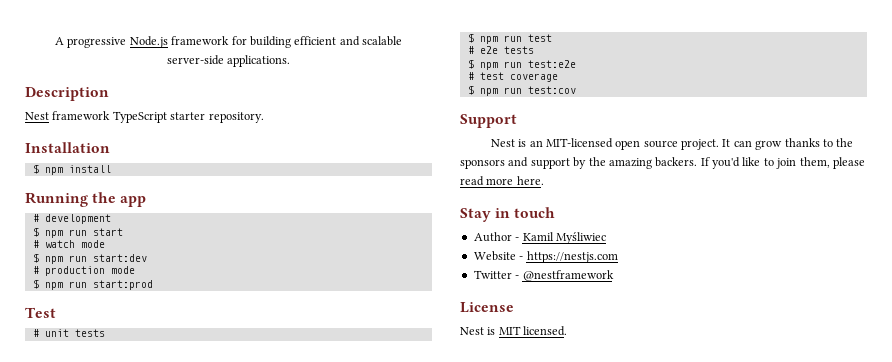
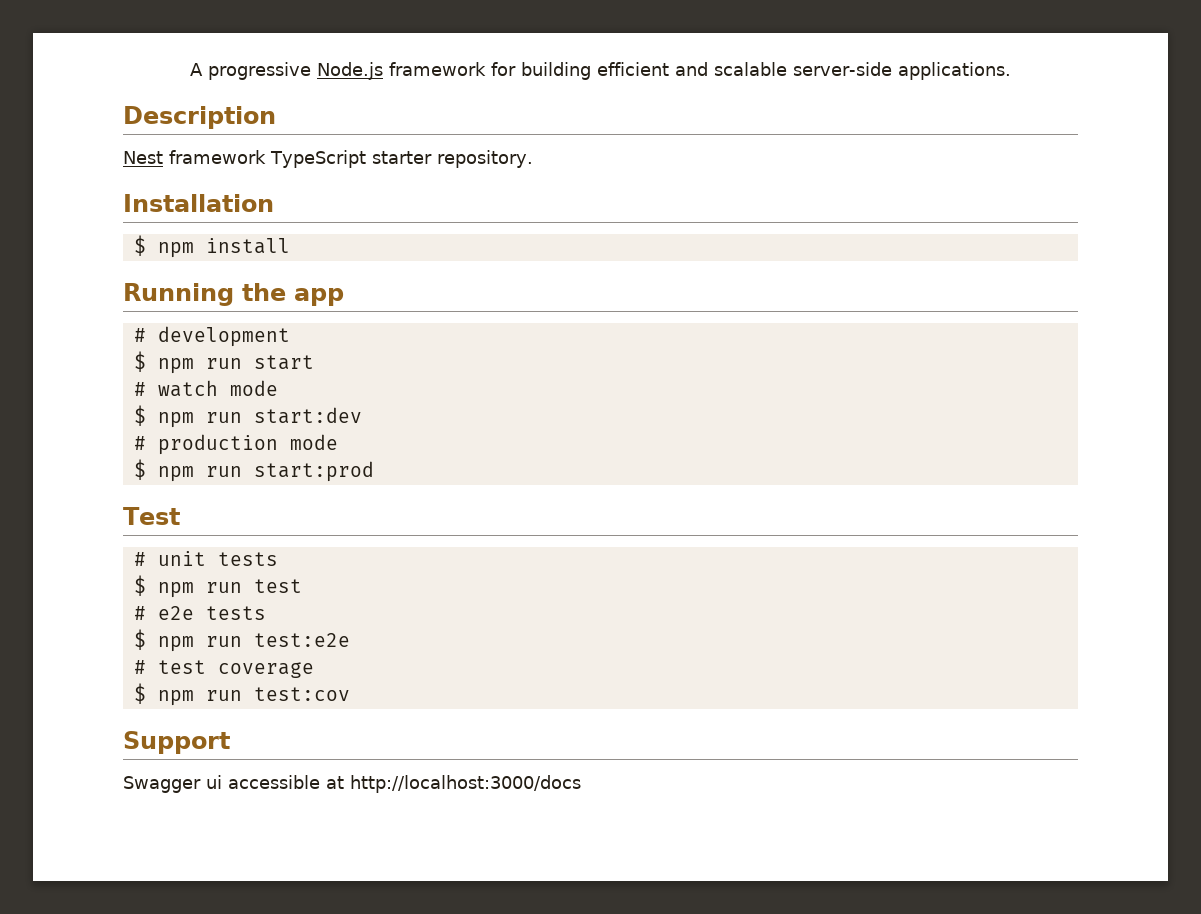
[490,138,854,150] [460,157,865,169] [460,176,544,186] [460,207,556,222] [473,232,606,244] [473,251,618,263] [473,270,614,281] [460,302,514,313] [460,326,568,336] Nest is an MIT-licensed open source project. It can grow thanks to the sponsors and support by the amazing backers. If you'd like to join them, please read more here. // Stay in touch // Author - Kamil Myśliwiec // Website - https://nestjs.com // Twitter - @nestframework // License // Nest is MIT licensed. -> [123,775,581,793] Swagger ui accessible at http://localhost:3000/docs

